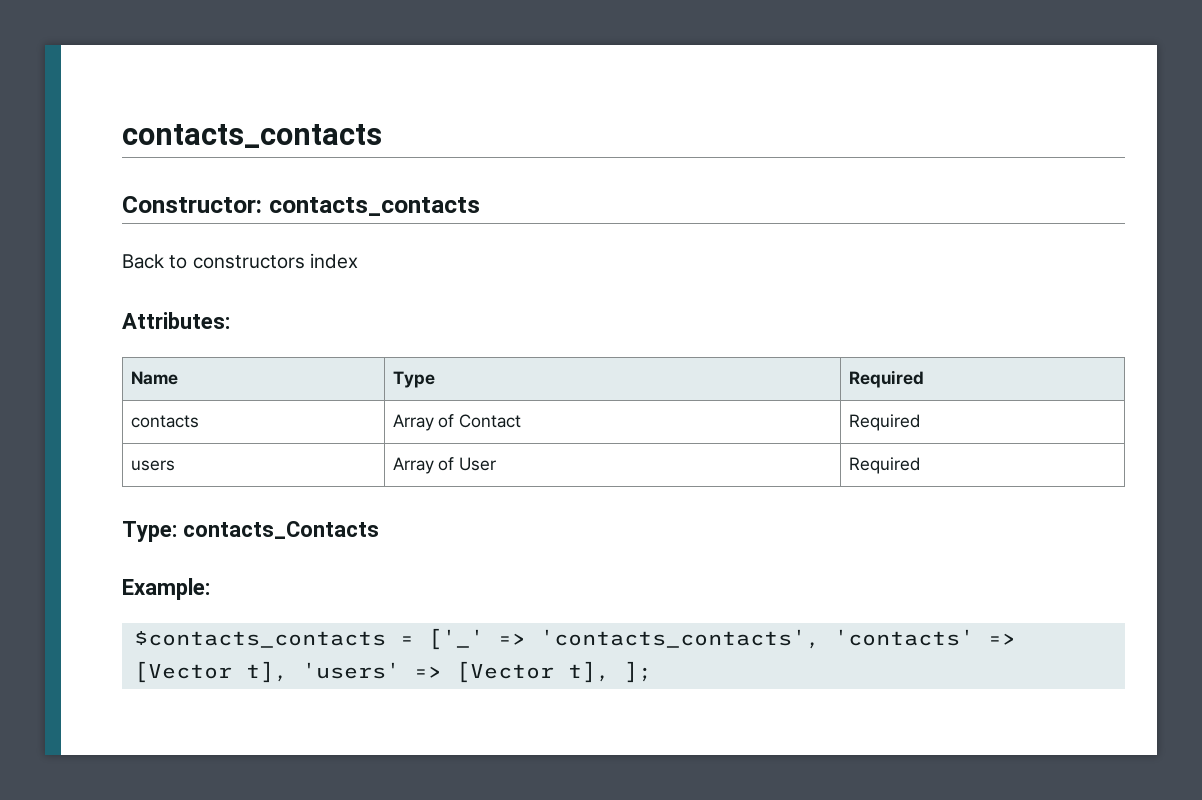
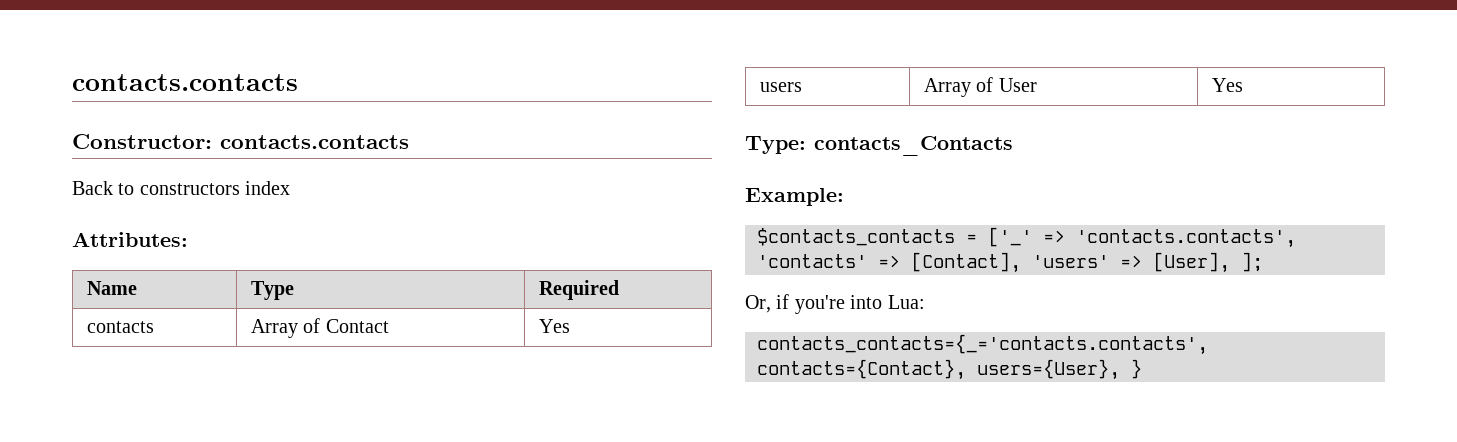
[122,124,382,148] contacts_contacts -> [72,74,298,91] contacts.contacts
[268,197,480,216] contacts_contacts -> [220,135,409,149] contacts.contacts
[848,414,920,431] Required -> [538,319,570,333] Yes
[848,457,920,474] Required -> [1211,78,1243,92] Yes
[539,629,820,649] 'contacts_contacts', -> [1076,229,1296,248] 'contacts.contacts',
[133,661,652,683] [Vector t], 'users' => [Vector t], ]; -> [911,252,1263,273] [745,294,925,314] [757,334,1208,355] [757,359,1142,380] [Contact], 'users' => [User], ]; // Or, if you're into Lua: // contacts_contacts={_='contacts.contacts', contacts={Contact}, users={User}, }

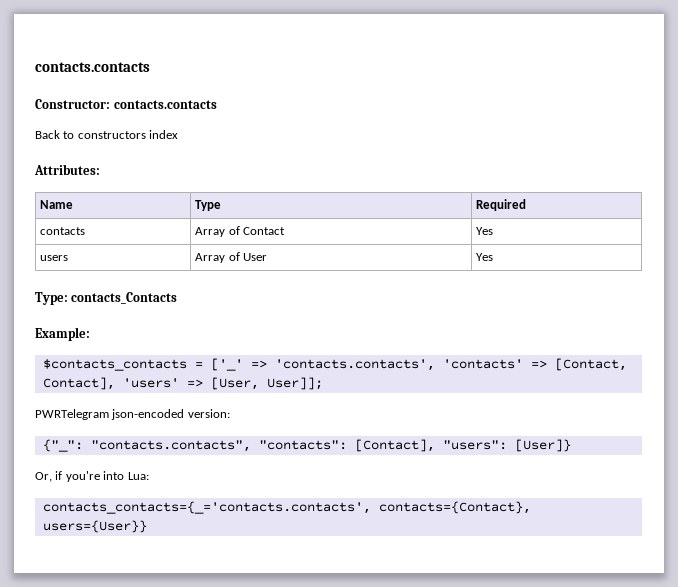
[911,252,1263,273] [Contact], 'users' => [User], ]; -> [554,358,627,371] [42,377,323,390] [35,409,230,420] [42,439,571,452] [Contact, Contact], 'users' => [User, User]]; // PWRTelegram json-encoded version: // {"_": "contacts.contacts", "contacts": [Contact], "users": [User]}
[977,359,1142,380] users={User}, } -> [42,520,147,533] users={User}}

